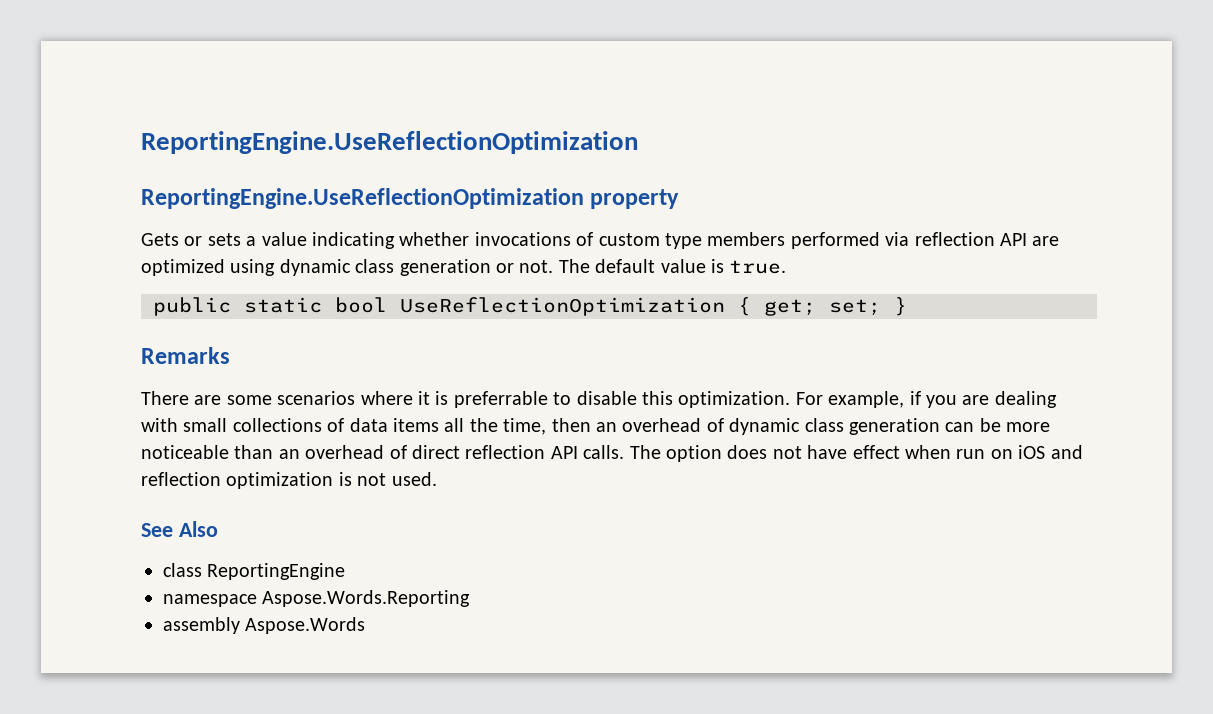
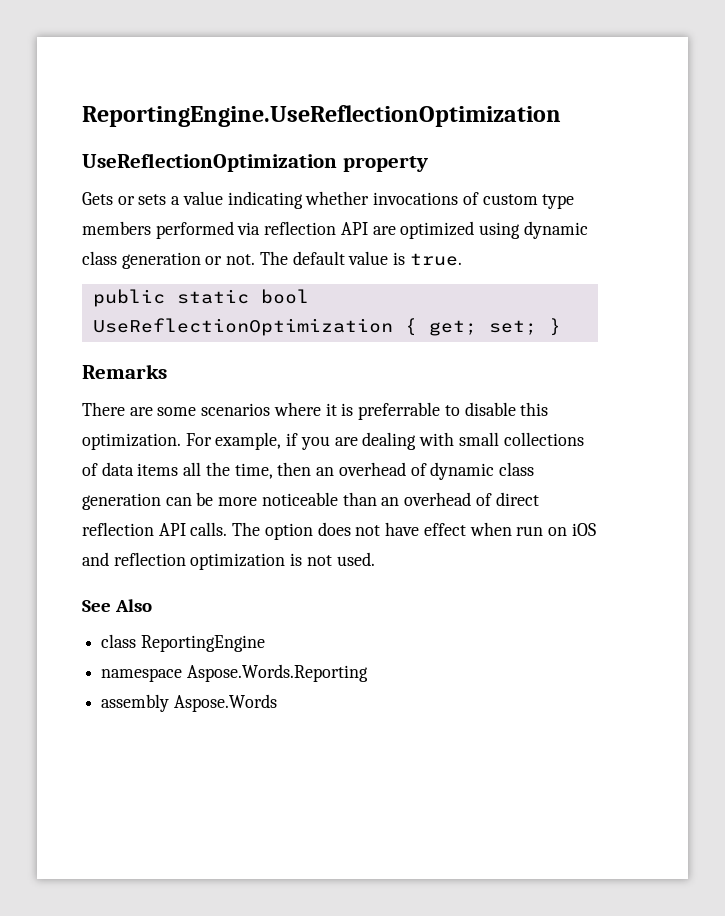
[141,188,584,209] ReportingEngine.UseReflectionOptimization -> [82,153,337,172] UseReflectionOptimization

